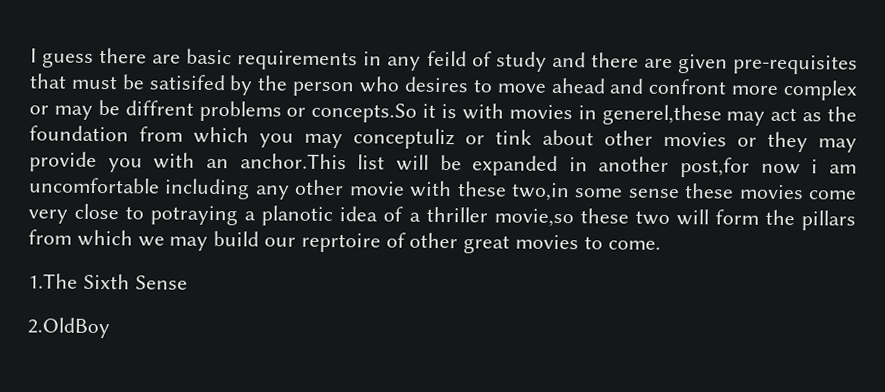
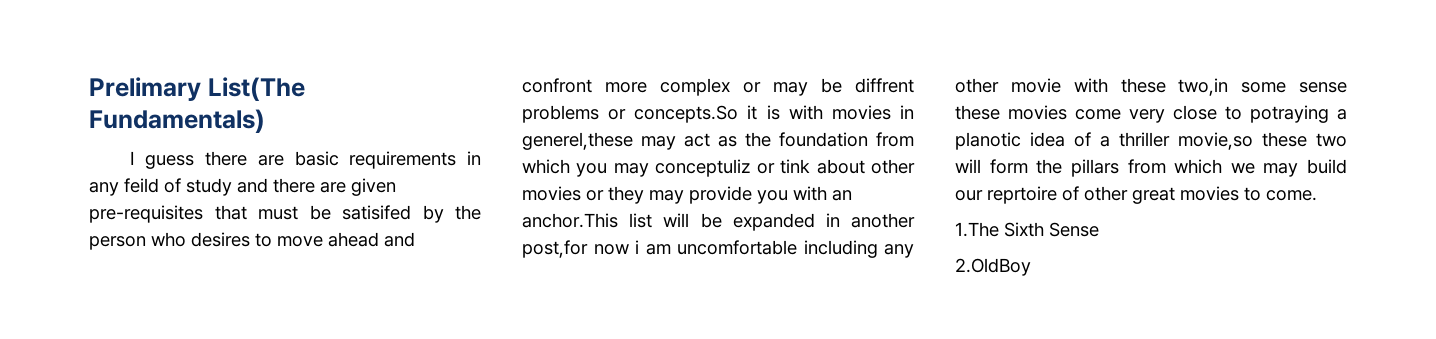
(30, 55) none -> [89,77,305,101] [89,109,265,133] Prelimary List(The Fundamentals) //

